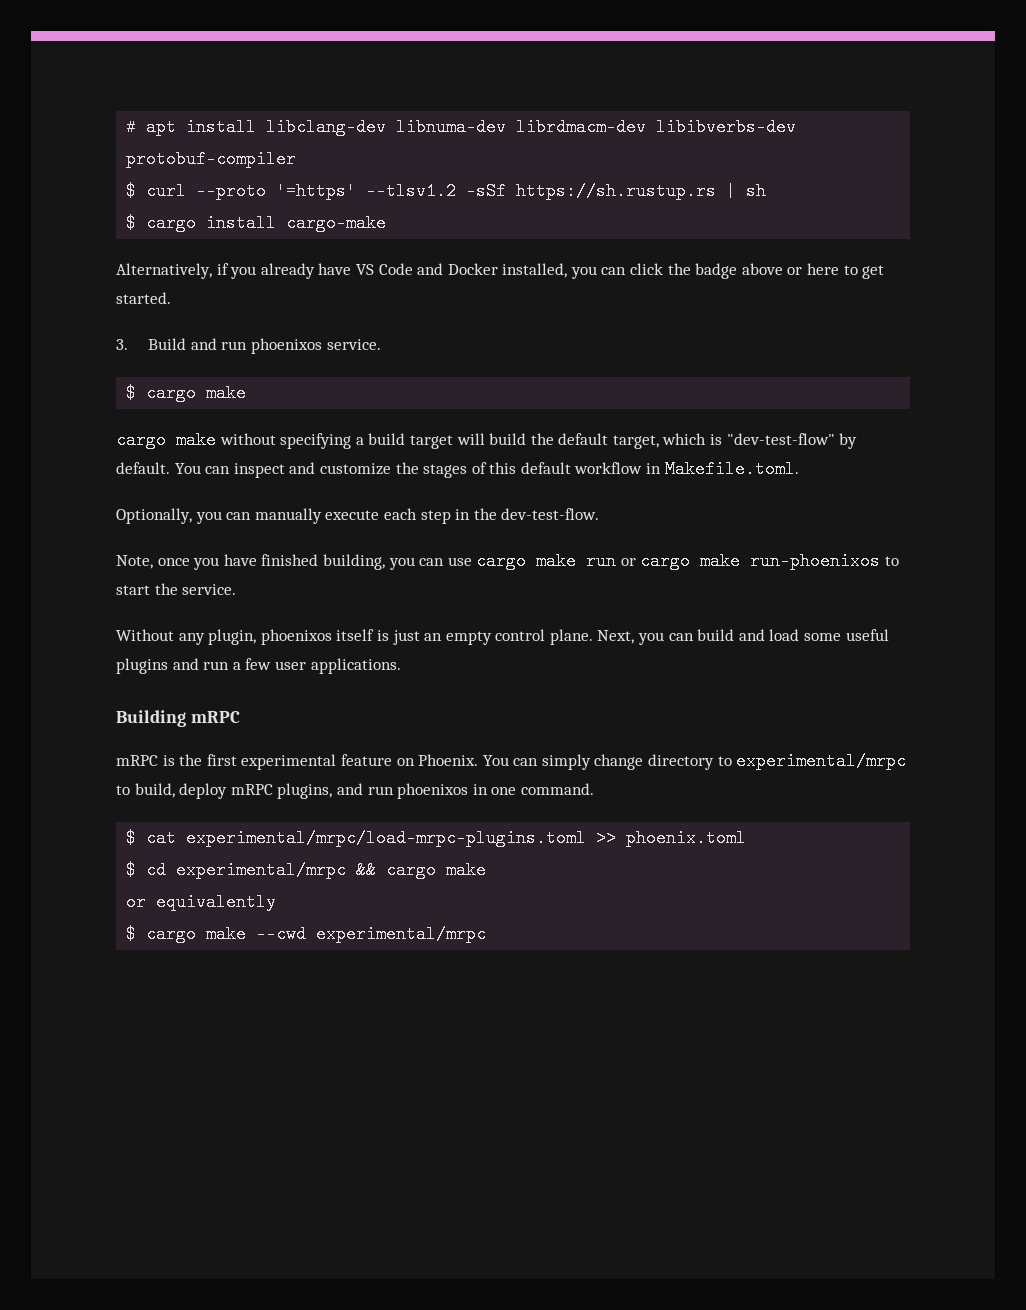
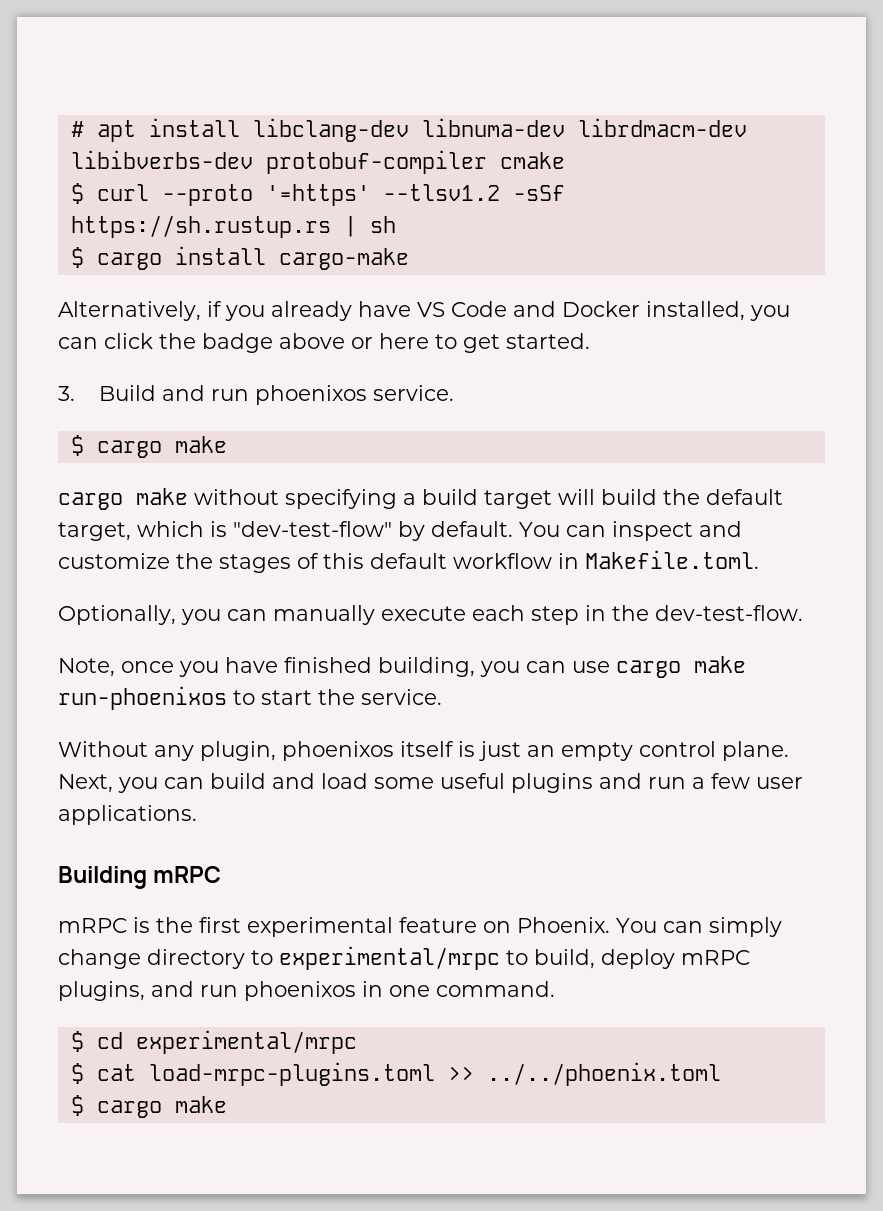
(297, 159) none -> [499,152,565,169] cmake
[586,552,741,570] run or cargo make -> (746, 664) none
[146,829,747,847] [126,861,487,879] [126,893,277,911] [126,925,487,943] cat experimental/mrpc/load-mrpc-plugins.toml >> phoenix.toml // $ cd experimental/mrpc && cargo make // or equivalently // $ cargo make --cwd experimental/mrpc -> [96,1030,357,1054] [70,1062,721,1086] [70,1095,227,1118] cd experimental/mrpc // $ cat load-mrpc-plugins.toml >> ../../phoenix.toml // $ cargo make

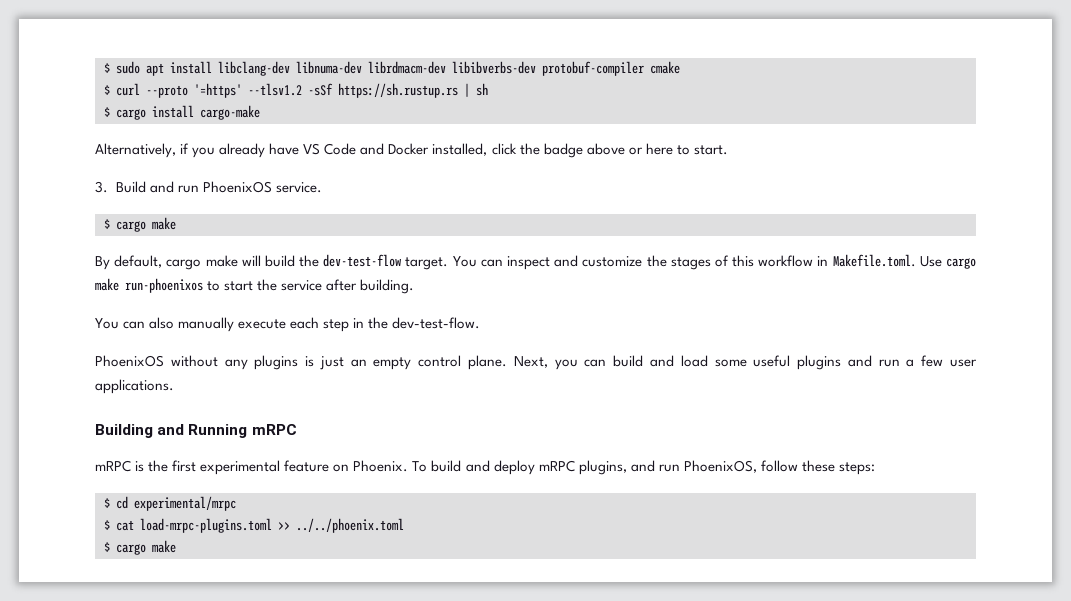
[70,121,84,137] # -> [104,61,140,74] $ sudo
[750,305,790,321] [58,337,98,349] you can -> (488, 149) none
[463,333,590,353] get started. -> [693,145,728,155] start.
[255,385,368,405] phoenixos -> [202,181,272,193] PhoenixOS
[58,488,783,510] [58,521,513,541] cargo make without specifying a build target will build the default target, which is "dev-test-flow" by default. -> [95,254,449,270] By default, cargo make will build the dev-test-flow target.
[370,553,447,569] default -> (755, 261) none
[58,605,267,625] // Optionally, you can -> [919,256,976,269] [95,278,415,294] [95,317,175,329] Use cargo make run-phoenixos to start the service after building. // You can also
[58,656,746,678] [58,686,442,710] [58,741,454,761] Note, once you have finished building, you can use cargo make run-phoenixos to start the service. // Without any plugin, phoenixos itself -> [95,355,299,370] PhoenixOS without any plugins
(147, 877) none -> [157,424,248,438] and Running
[616,917,782,937] [58,946,595,970] You can simply change directory to experimental/mrpc to build, -> [412,460,490,472] To build and
[244,981,555,1001] phoenixos in one command. -> [683,460,875,475] PhoenixOS, follow these steps:

